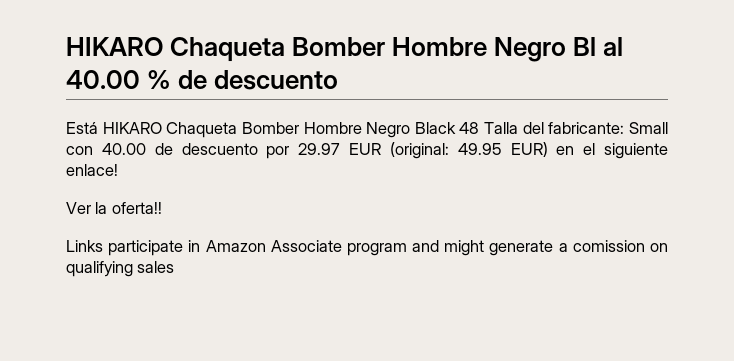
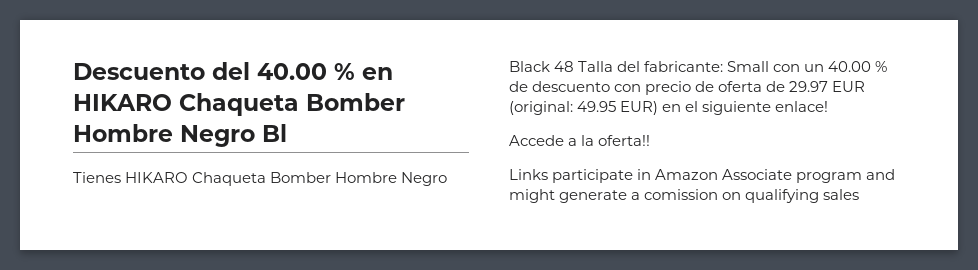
(66, 46) none -> [73,62,393,80] Descuento del 40.00 % en
[603,37,624,56] [66,70,339,90] [66,122,98,134] al 40.00 % de descuento // Está -> [73,172,121,183] // Tienes
[101,143,290,159] 40.00 de descuento por -> [804,61,888,72] [509,81,786,95] un 40.00 % de descuento con precio de oferta de
[66,202,91,214] Ver -> [509,135,578,146] Accede a

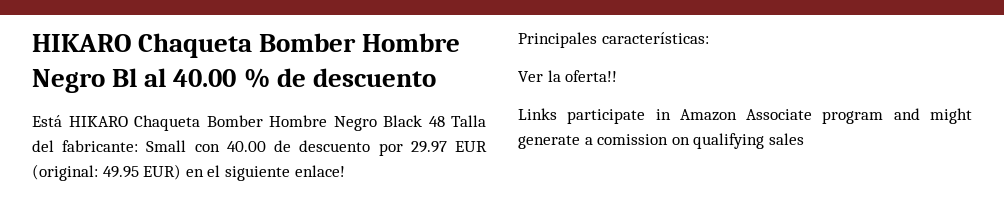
[73,62,393,80] Descuento del 40.00 % en -> (32, 43) none
[73,172,121,183] // Tienes -> [144,68,436,88] [32,115,62,127] al 40.00 % de descuento // Está
[804,61,888,72] [509,81,786,95] un 40.00 % de descuento con precio de oferta de -> [226,140,403,156] 40.00 de descuento por
[509,135,578,146] Accede a -> [518,32,709,48] [518,71,543,82] Principales características: // Ver

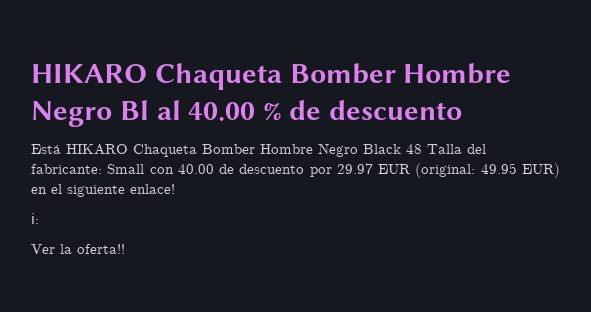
[518,32,709,48] Principales características: -> [31,213,39,224] ℹ:
[518,108,972,124] [518,133,804,149] // Links participate in Amazon Associate program and might generate a comission on qualifying sales -> (125, 249) none

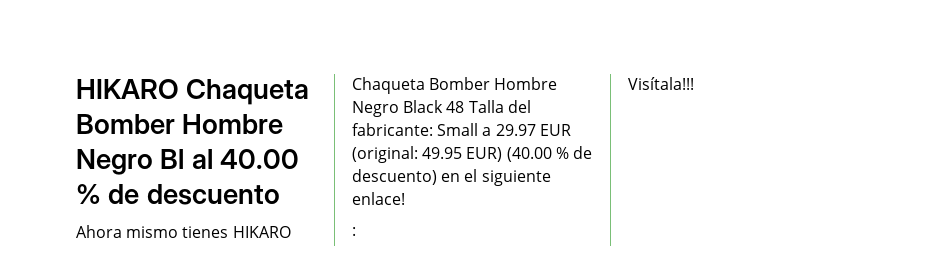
[31,144,61,154] Está -> [76,225,229,238] Ahora mismo tienes
[149,164,332,177] con 40.00 de descuento por -> [482,127,492,136] a
(560, 170) none -> [506,146,592,162] [352,169,437,185] (40.00 % de descuento)
[31,213,39,224] [31,244,125,254] ℹ: // Ver la oferta!! -> [352,227,356,236] [628,77,694,90] : // Visítala!!!

